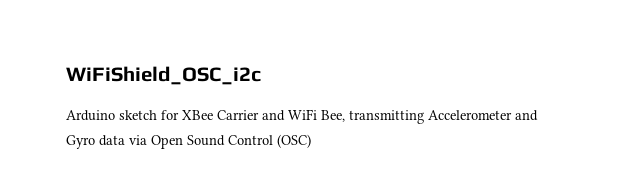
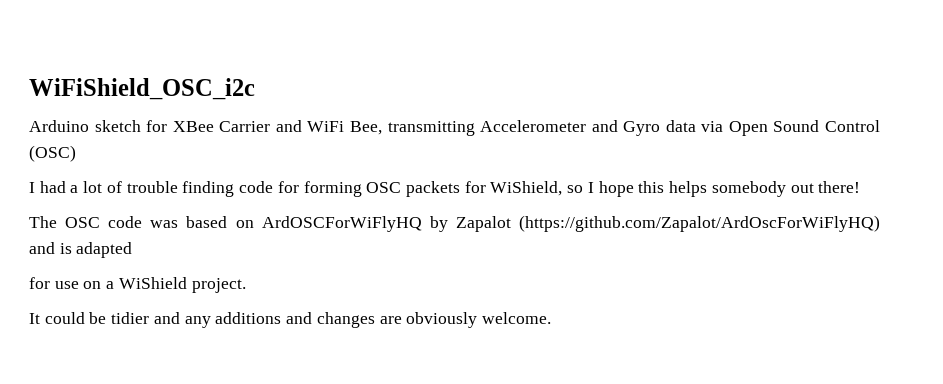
(311, 141) none -> [29,181,861,197] [29,215,880,232] [29,242,133,258] [29,277,246,293] [29,312,551,328] // I had a lot of trouble finding code for forming OSC packets for WiShield, so I hope this helps somebody out there! // The OSC code was based on ArdOSCForWiFlyHQ by Zapalot (https://github.com/Zapalot/ArdOscForWiFlyHQ) and is adapted // for use on a WiShield project. // It could be tidier and any additions and changes are obviously welcome.

